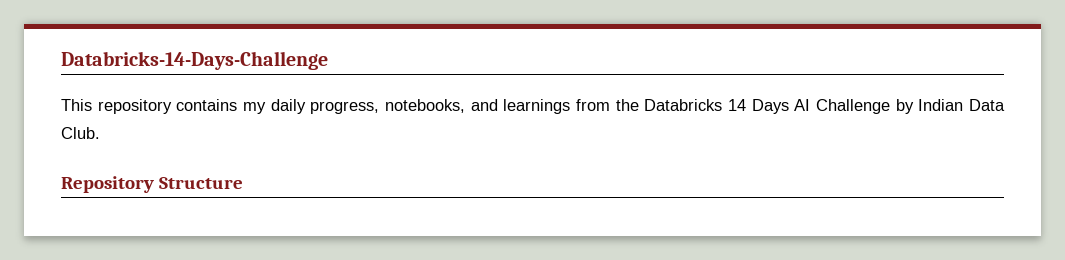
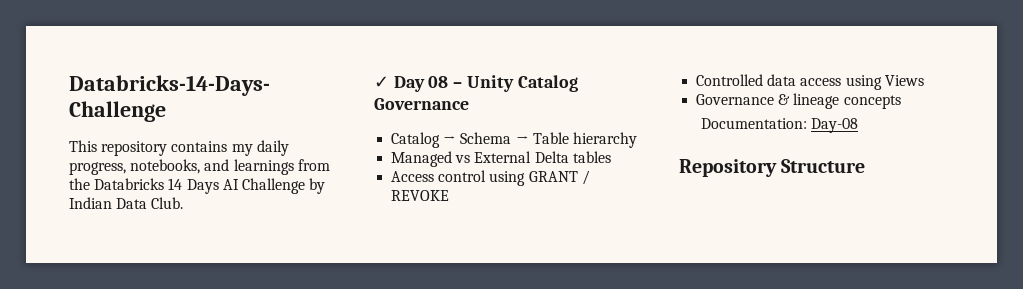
(100, 133) none -> [374,75,578,92] [374,98,469,110] [391,132,637,148] [391,151,611,167] [391,170,590,186] [391,190,450,201] [696,74,924,90] [696,93,901,109] [701,118,859,133] // ✓ Day 08 – Unity Catalog Governance // Catalog → Schema → Table hierarchy // Managed vs External Delta tables // Access control using GRANT / REVOKE // Controlled data access using Views // Governance & lineage concepts // Documentation: Day-08

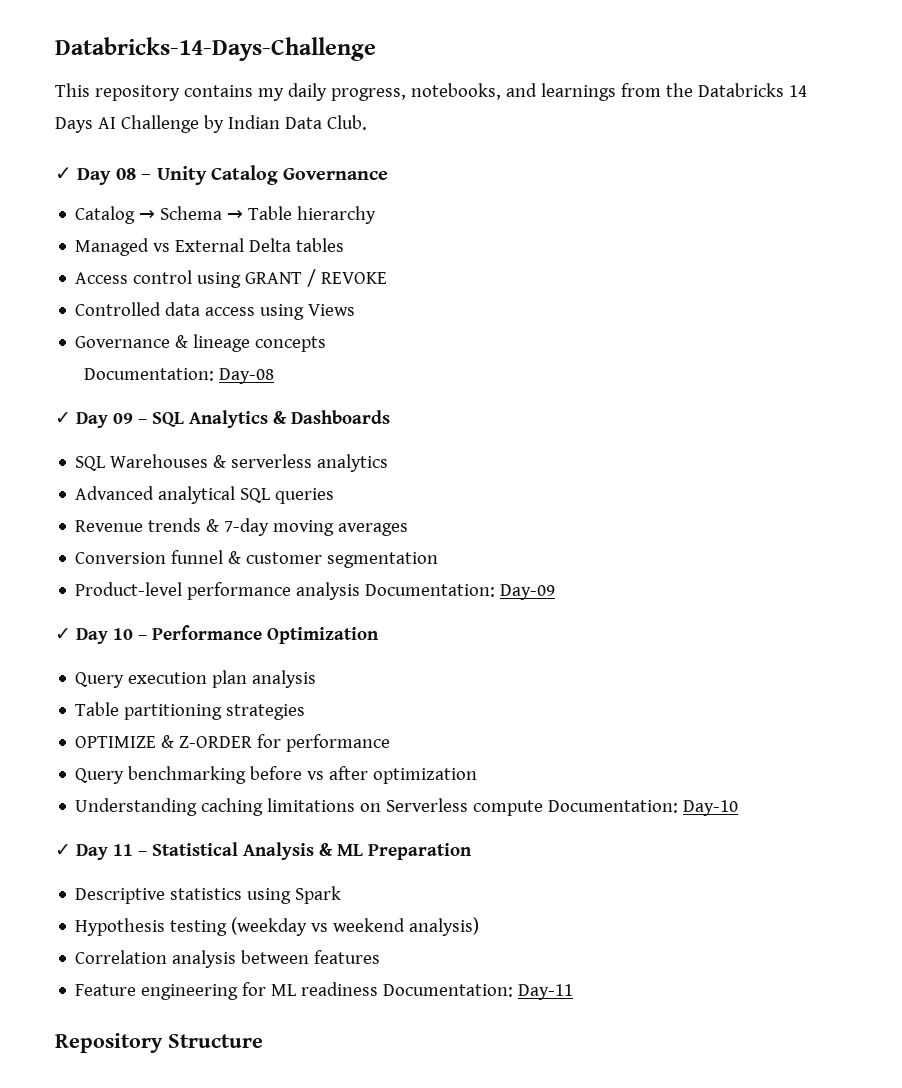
(859, 125) none -> [55,410,390,428] [75,454,389,472] [75,486,335,504] [75,518,409,536] [75,550,439,568] [75,582,556,600] [55,625,379,644] [75,670,317,688] [75,702,306,720] [75,734,391,752] [75,766,478,784] [75,798,739,816] [55,842,472,860] [75,886,342,904] [75,917,480,936] [75,950,381,968] [75,982,574,1000] // ✓ Day 09 – SQL Analytics & Dashboards // SQL Warehouses & serverless analytics // Advanced analytical SQL queries // Revenue trends & 7-day moving averages // Conversion funnel & customer segmentation // Product-level performance analysis Documentation: Day-09 // ✓ Day 10 – Performance Optimization // Query execution plan analysis // Table partitioning strategies // OPTIMIZE & Z-ORDER for performance // Query benchmarking before vs after optimization // Understanding caching limitations on Serverless compute Documentation: Day-10 // ✓ Day 11 – Statistical Analysis & ML Preparation // Descriptive statistics using Spark // Hypothesis testing (weekday vs weekend analysis) // Correlation analysis between features // Feature engineering for ML readiness Documentation: Day-11

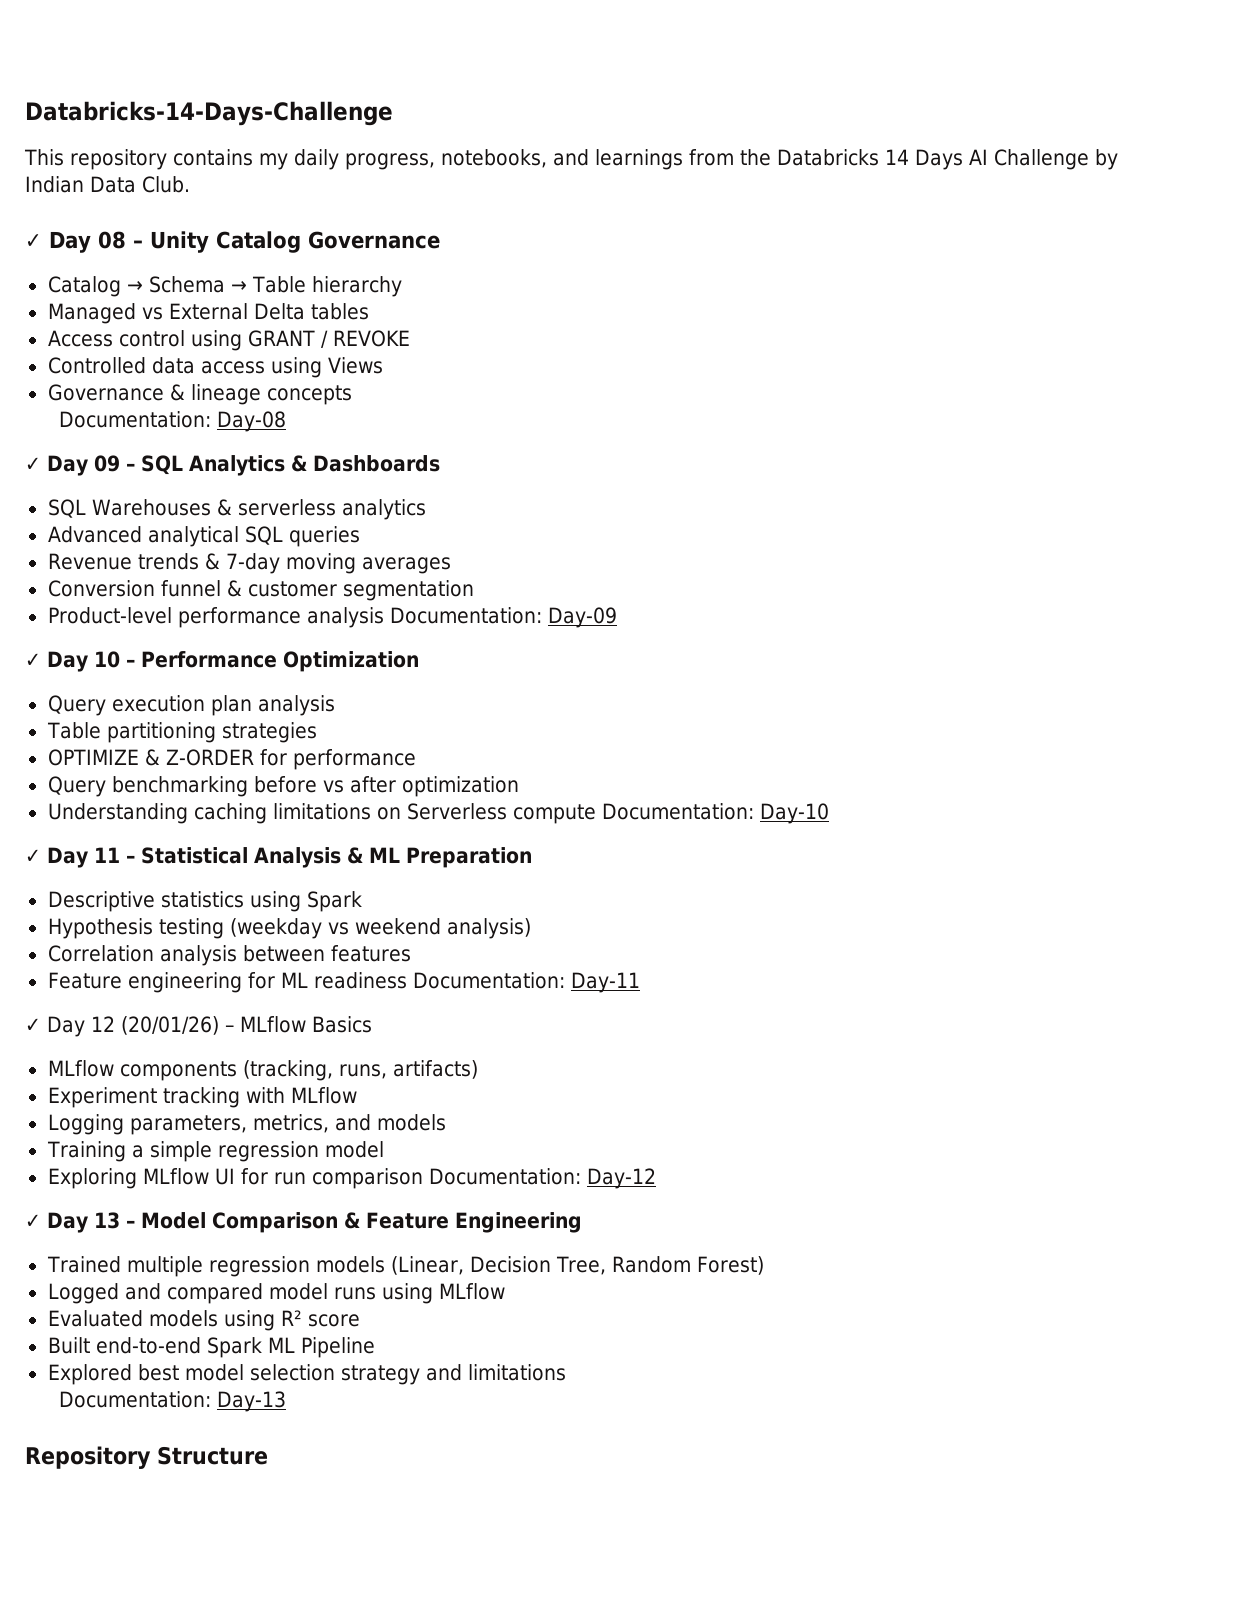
(574, 992) none -> [25,1016,372,1037] [47,1060,478,1081] [47,1087,357,1108] [47,1114,446,1135] [46,1141,384,1162] [47,1168,656,1189] [25,1212,582,1233] [46,1256,765,1277] [47,1283,505,1304] [47,1310,360,1331] [47,1337,375,1358] [47,1364,566,1385] [58,1391,286,1412] // ✓ Day 12 (20/01/26) – MLflow Basics // MLflow components (tracking, runs, artifacts) // Experiment tracking with MLflow // Logging parameters, metrics, and models // Training a simple regression model // Exploring MLflow UI for run comparison Documentation: Day-12 // ✓ Day 13 – Model Comparison & Feature Engineering // Trained multiple regression models (Linear, Decision Tree, Random Forest) // Logged and compared model runs using MLflow // Evaluated models using R² score // Built end-to-end Spark ML Pipeline // Explored best model selection strategy and limitations // Documentation: Day-13

